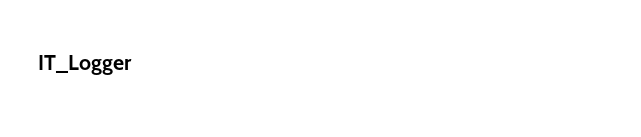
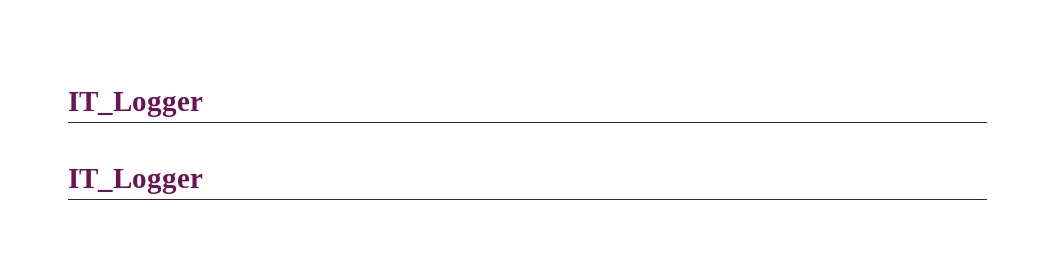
[38,55,132,75] IT_Logger -> [68,92,203,117] [68,169,203,194] IT_Logger // IT_Logger

